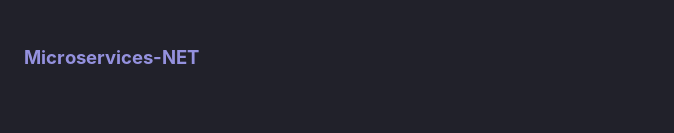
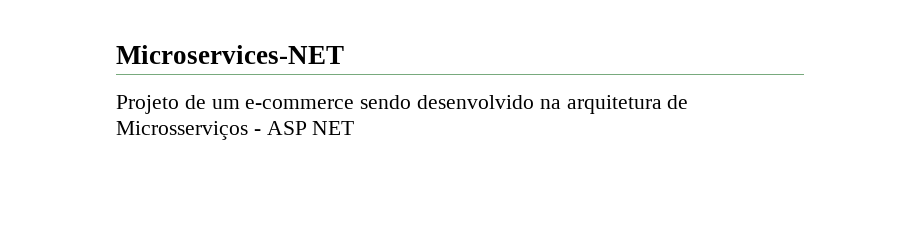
(199, 57) none -> [116,95,689,114] [116,121,355,140] // Projeto de um e-commerce sendo desenvolvido na arquitetura de Microsserviços - ASP NET

